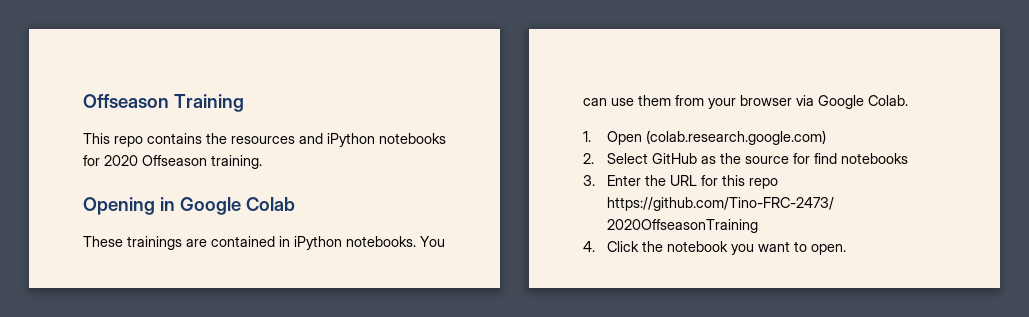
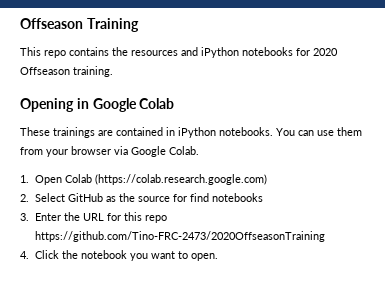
[646,130,827,145] (colab.research.google.com) -> [64,174,267,185] Colab (https://colab.research.google.com)

